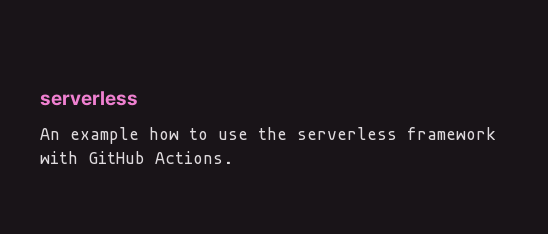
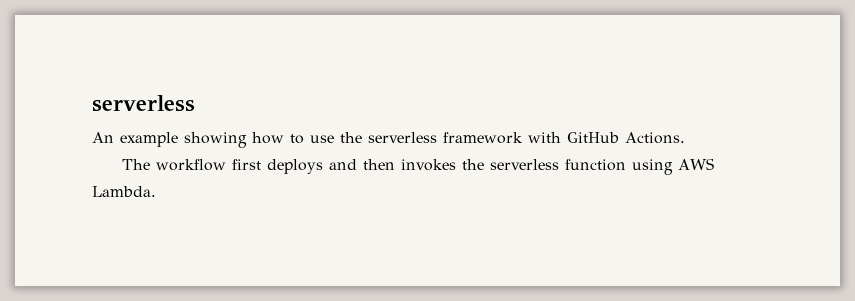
(139, 135) none -> [184,132,247,148] showing
(233, 157) none -> [122,158,715,175] [92,186,156,197] // The workflow first deploys and then invokes the serverless function using AWS Lambda.

